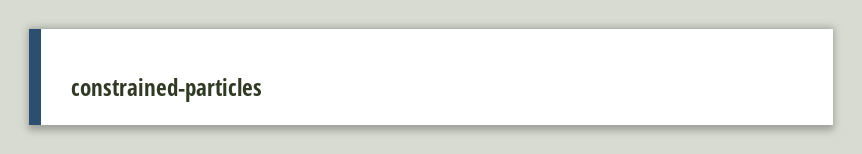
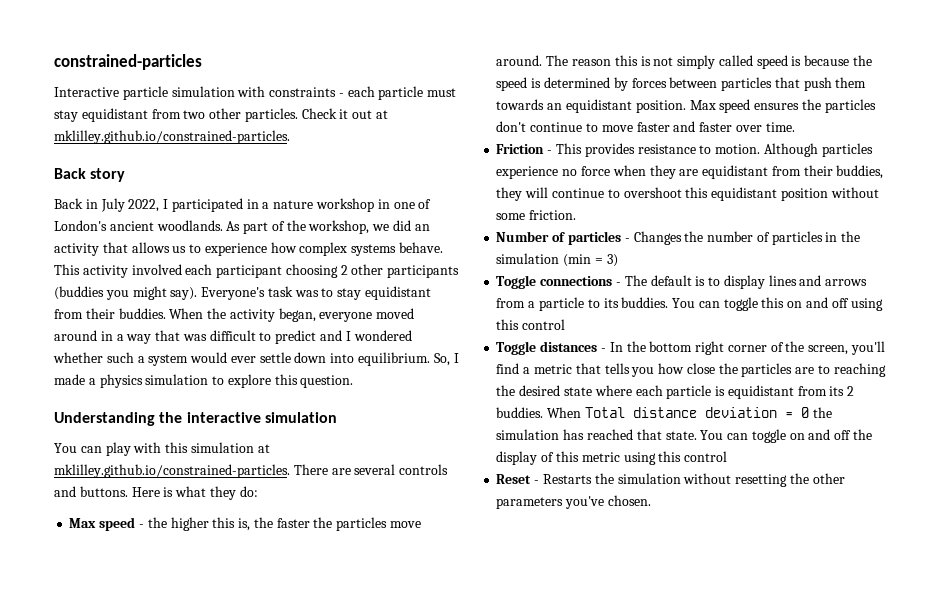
(262, 90) none -> [54,86,457,100] [54,108,389,122] [54,130,290,144] [54,168,126,182] [54,198,432,212] [54,220,430,234] [54,242,444,256] [54,264,460,278] [54,286,432,300] [54,308,415,322] [54,330,412,344] [53,352,459,366] [54,374,354,388] [54,412,337,426] [54,442,270,456] [54,464,449,478] [54,486,258,500] [69,517,421,531] [496,55,872,69] [496,77,867,91] [496,99,876,113] [496,121,795,132] [496,143,873,157] [496,165,884,179] [496,187,879,201] [496,210,577,220] [496,231,861,245] [496,253,618,267] [496,275,868,289] [496,297,883,311] [496,319,566,330] [496,341,885,355] [496,363,886,377] [496,385,855,399] [496,407,832,418] [496,429,872,443] [496,451,728,465] [496,473,845,487] [496,495,651,509] // Interactive particle simulation with constraints - each particle must stay equidistant from two other particles. Check it out at mklilley.github.io/constrained-particles. // Back story // Back in July 2022, I participated in a nature workshop in one of London's ancient woodlands. As part of the workshop, we did an activity that allows us to experience how complex systems behave. This activity involved each participant choosing 2 other participants (buddies you might say). Everyone's task was to stay equidistant from their buddies. When the activity began, everyone moved around in a way that was difficult to predict and I wondered whether such a system would ever settle down into equilibrium. So, I made a physics simulation to explore this question. // Understanding the interactive simulation // You can play with this simulation at mklilley.github.io/constrained-particles. There are several controls and buttons. Here is what they do: // Max speed - the higher this is, the faster the particles move around. The reason this is not simply called speed is because the speed is determined by forces between particles that push them towards an equidistant position. Max speed ensures the particles don't continue to move faster and faster over time. // Friction - This provides resistance to motion. Although particles experience no force when they are equidistant from their buddies, they will continue to overshoot this equidistant position without some friction. // Number of particles - Changes the number of particles in the simulation (min = 3) // Toggle connections - The default is to display lines and arrows from a particle to its buddies. You can toggle this on and off using this control // Toggle distances - In the bottom right corner of the screen, you'll find a metric that tells you how close the particles are to reaching the desired state where each particle is equidistant from its 2 buddies. When Total distance deviation = 0 the simulation has reached that state. You can toggle on and off the display of this metric using this control // Reset - Restarts the simulation without resetting the other parameters you've chosen.

